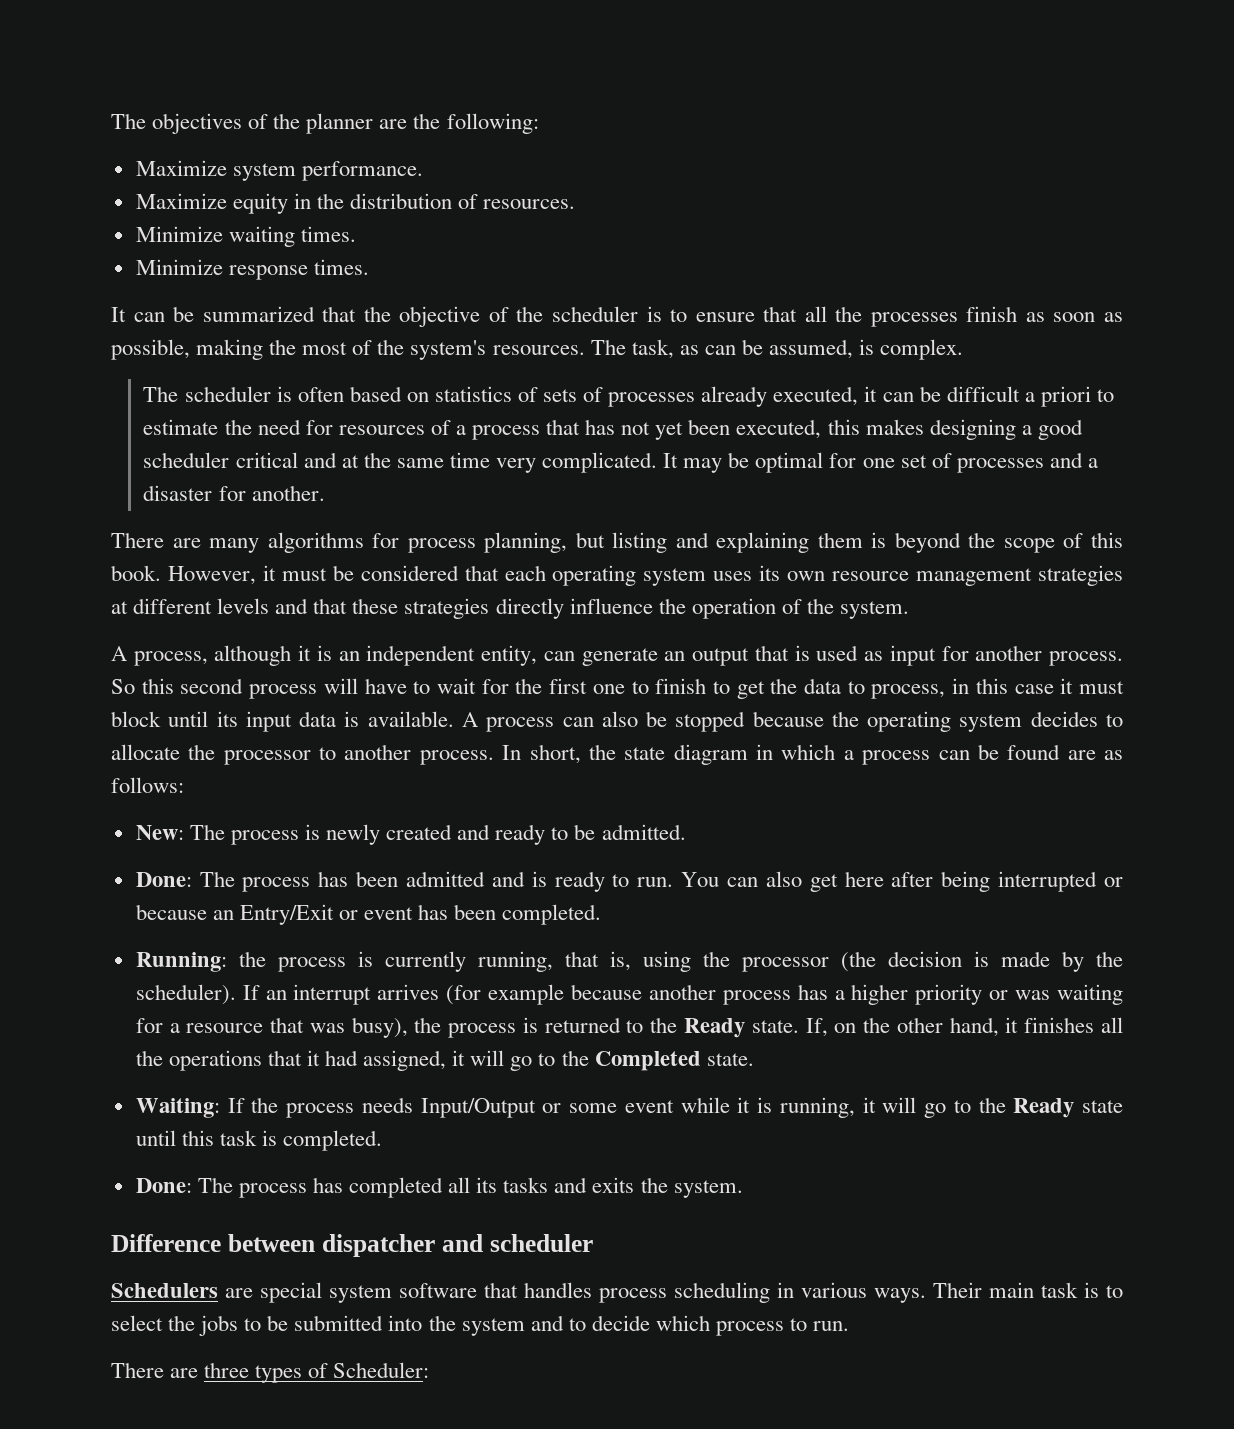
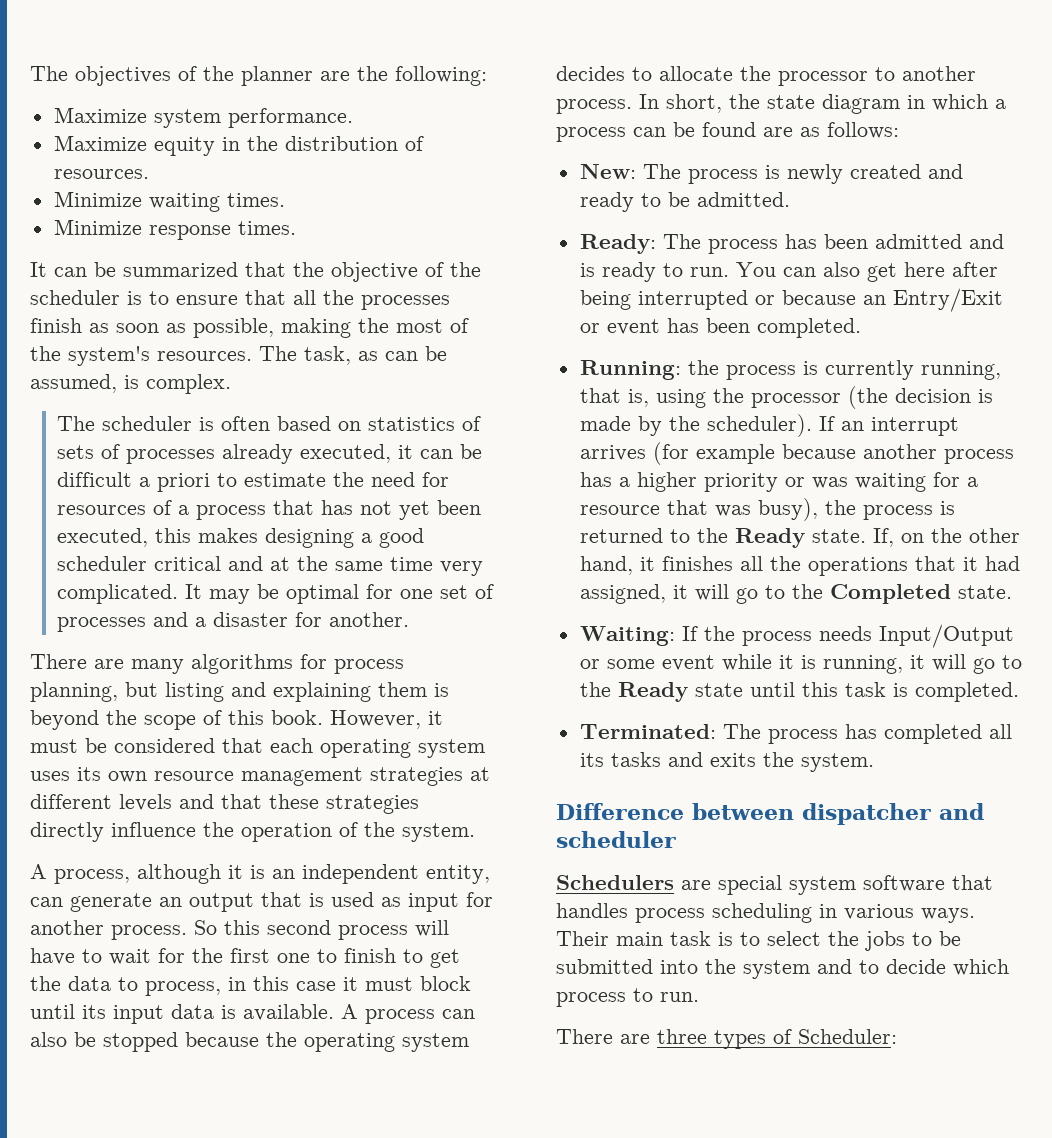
[135,872,192,887] Done: -> [579,234,656,254] Ready:
[135,1178,192,1193] Done: -> [579,724,716,739] Terminated:

